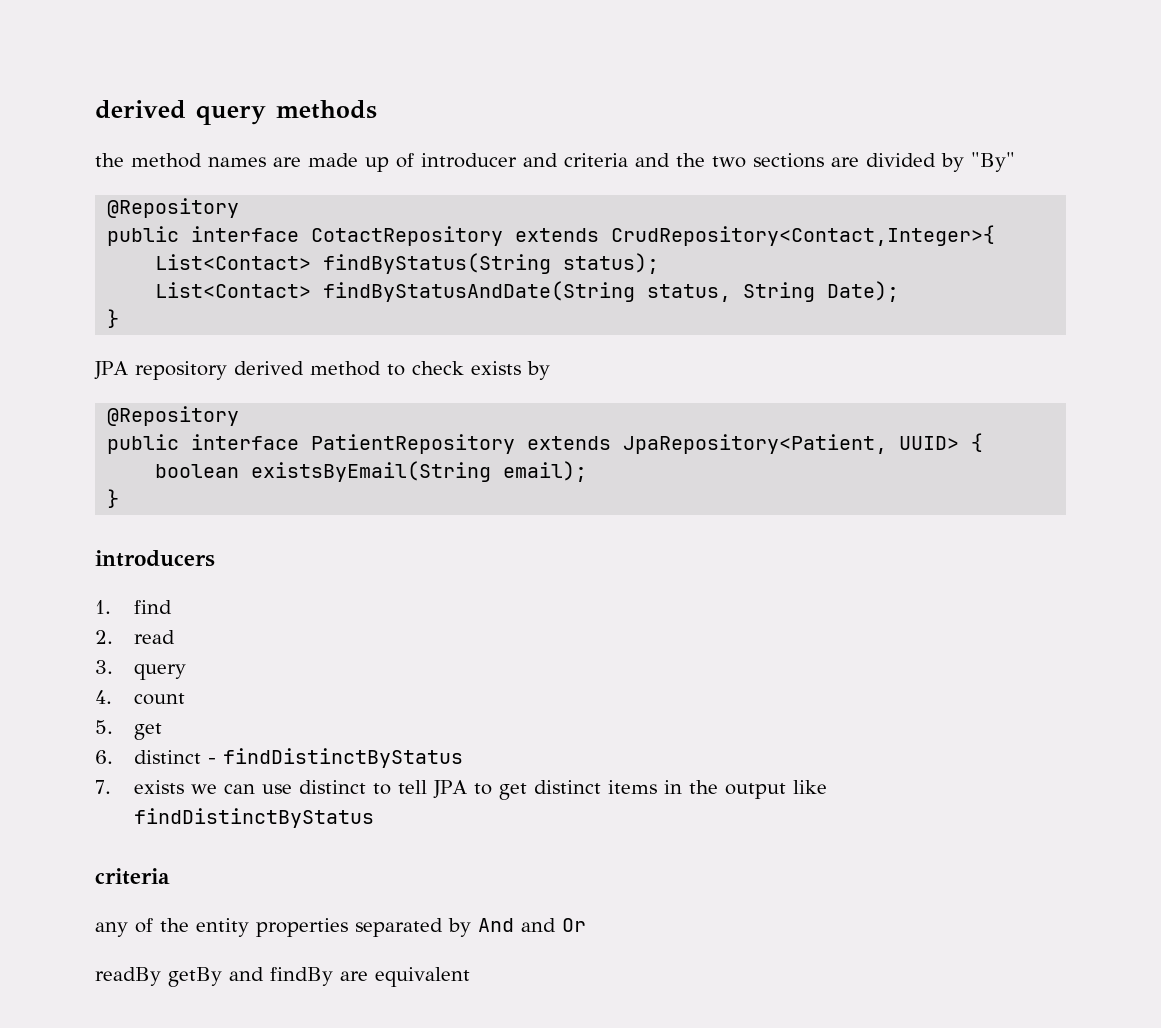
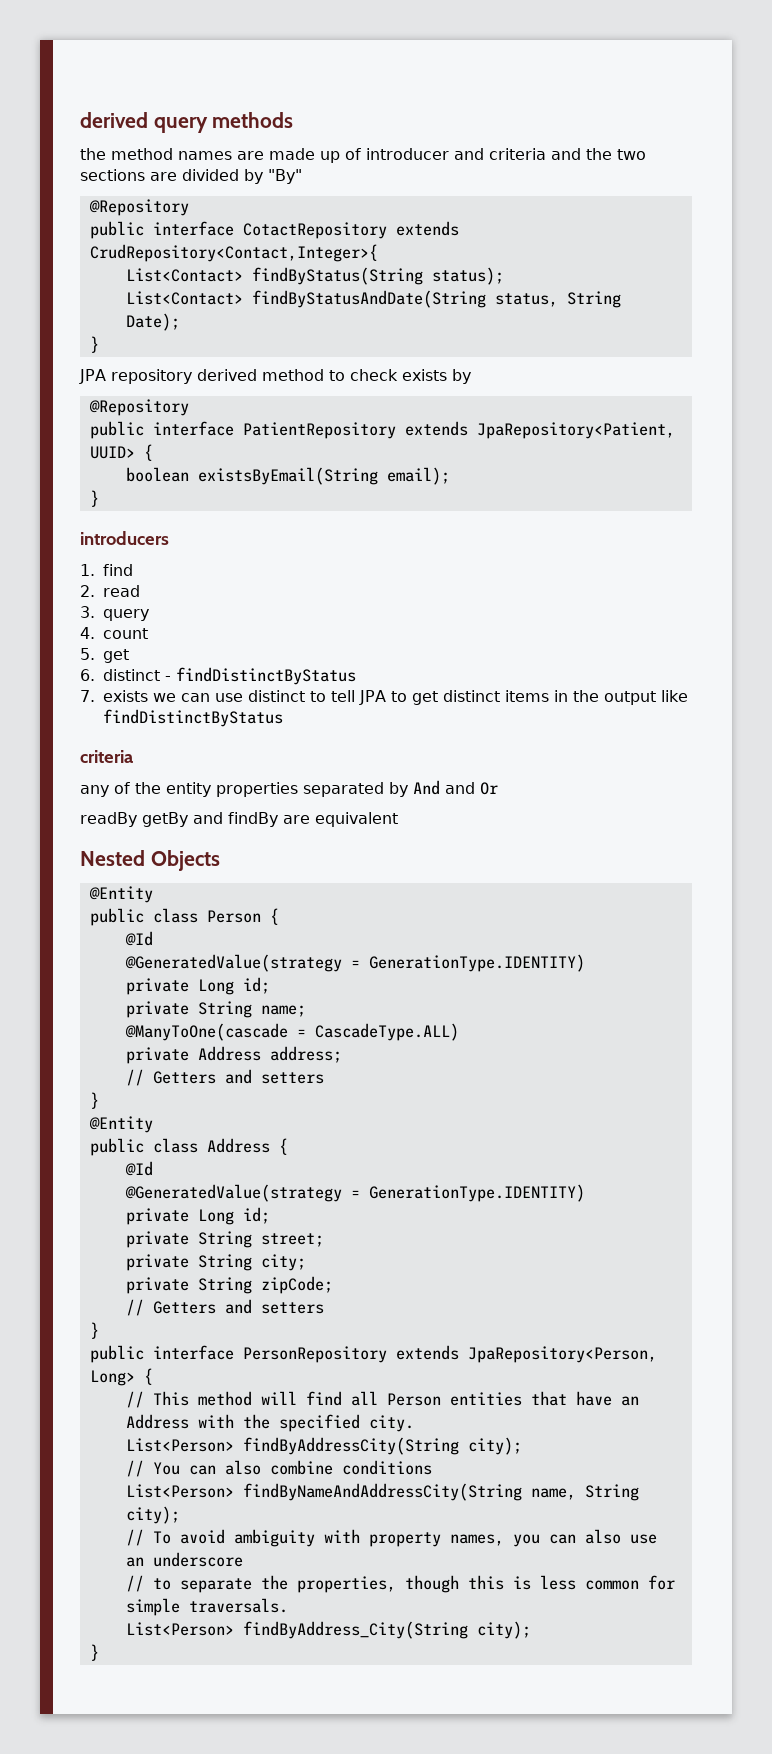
(470, 977) none -> [80,850,220,871] [88,886,153,903] [89,908,279,926] [124,931,153,946] [124,954,585,972] [125,977,270,995] [125,1001,306,1018] [124,1023,459,1041] [125,1046,342,1064] [125,1069,324,1086] [89,1092,99,1109] [88,1116,153,1133] [89,1138,288,1156] [124,1161,153,1176] [124,1184,585,1202] [125,1207,270,1225] [125,1231,324,1248] [125,1254,306,1271] [125,1276,333,1294] [125,1299,324,1316] [89,1322,99,1339] [89,1345,657,1363] [89,1368,153,1386] [125,1391,639,1408] [125,1414,414,1432] [125,1437,522,1455] [125,1460,432,1477] [125,1483,639,1501] [125,1506,180,1524] [125,1529,657,1547] [125,1552,243,1567] [125,1575,675,1593] [125,1598,288,1616] [125,1621,531,1639] [89,1644,99,1661] // Nested Objects // @Entity // public class Person { // @Id // @GeneratedValue(strategy = GenerationType.IDENTITY) // private Long id; // private String name; // @ManyToOne(cascade = CascadeType.ALL) // private Address address; // // Getters and setters // } // @Entity // public class Address { // @Id // @GeneratedValue(strategy = GenerationType.IDENTITY) // private Long id; // private String street; // private String city; // private String zipCode; // // Getters and setters // } // public interface PersonRepository extends JpaRepository<Person, Long> { // // This method will find all Person entities that have an Address with the specified city. // List<Person> findByAddressCity(String city); // // You can also combine conditions // List<Person> findByNameAndAddressCity(String name, String city); // // To avoid ambiguity with property names, you can also use an underscore // // to separate the properties, though this is less common for simple traversals. // List<Person> findByAddress_City(String city); // }

